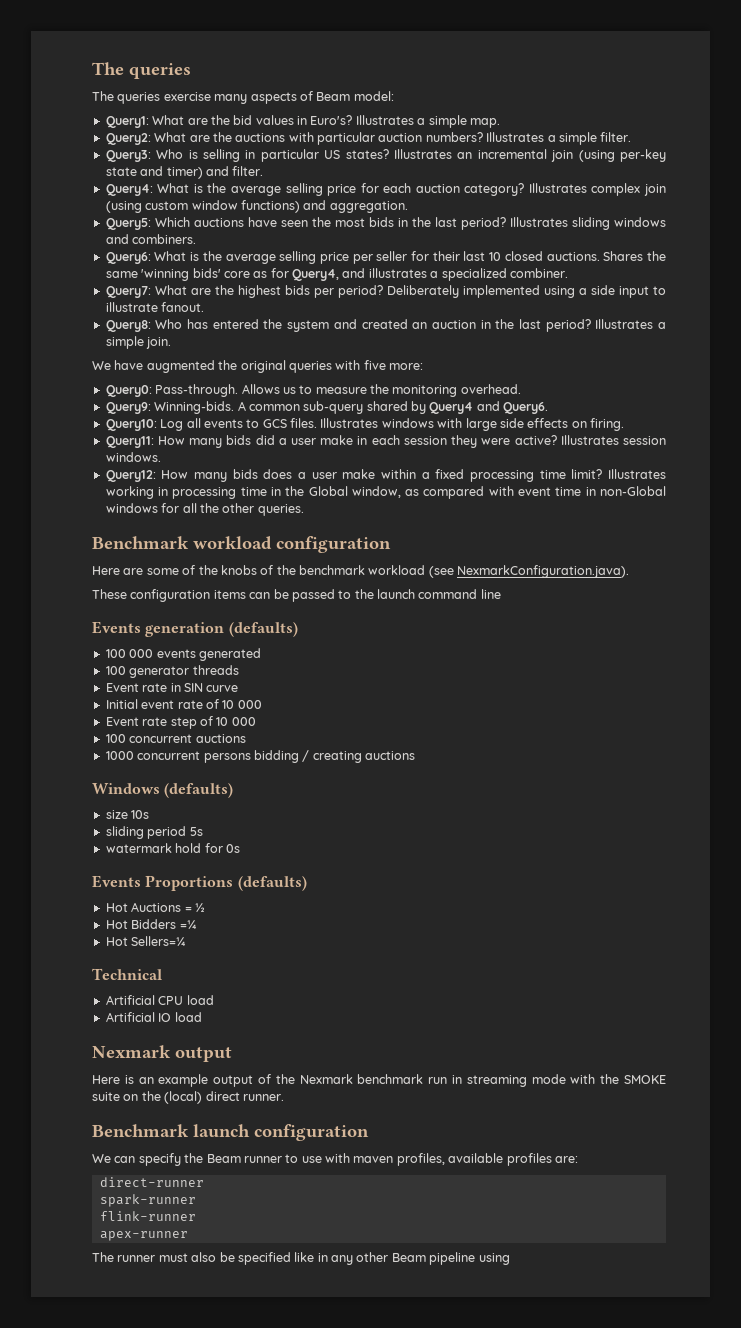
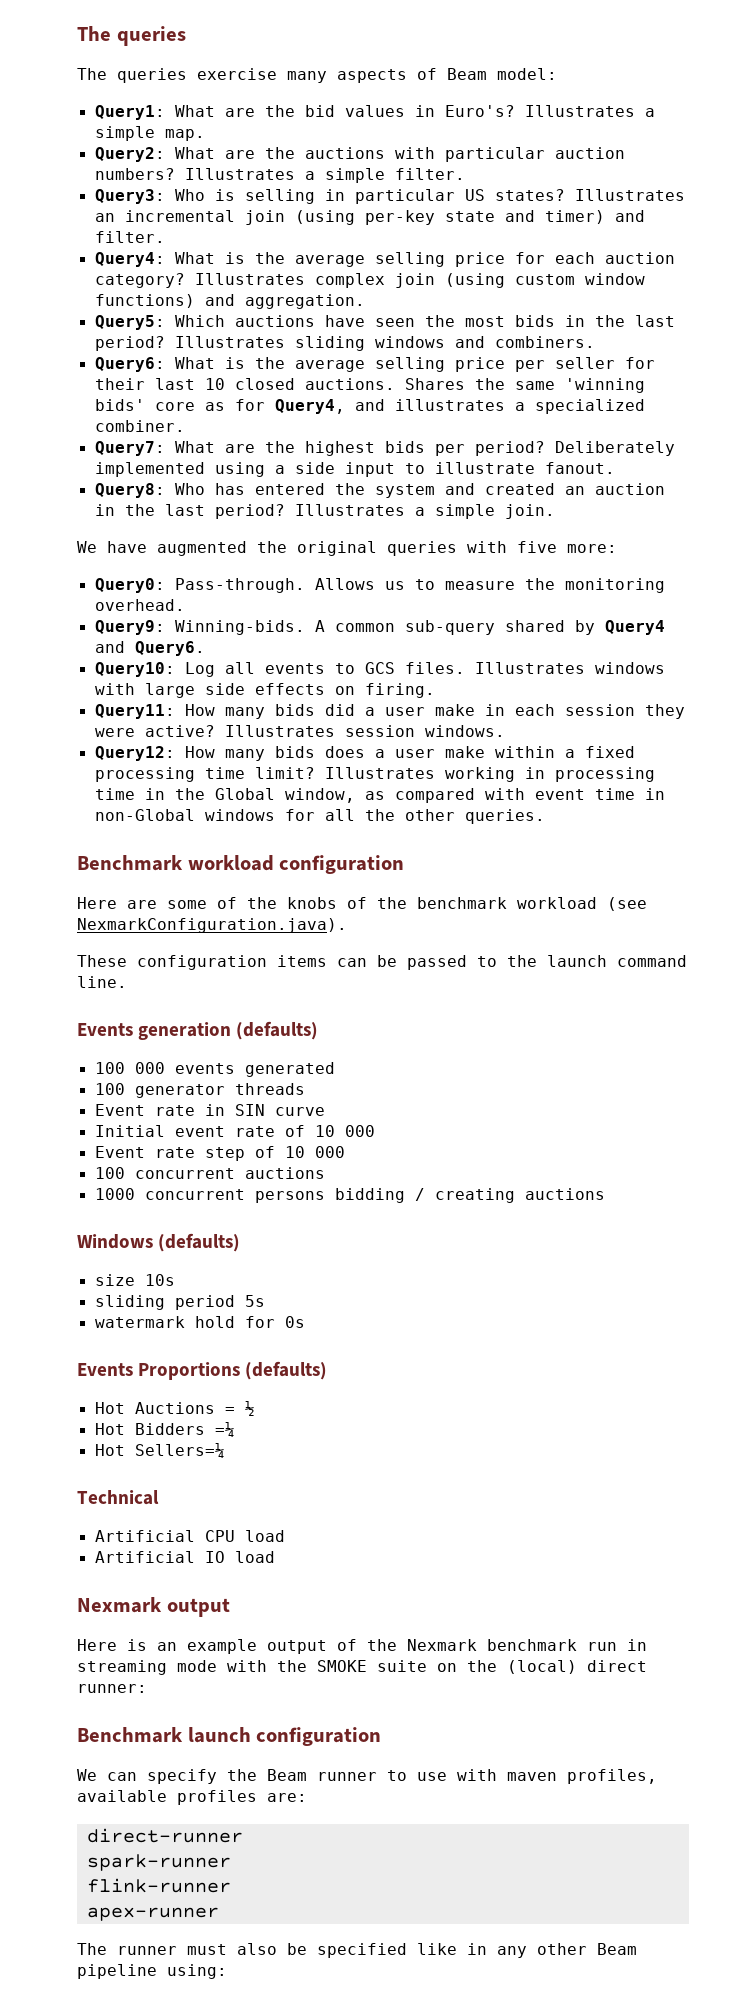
[480,589,501,599] line -> [77,976,127,988] line.
[242,1094,284,1101] runner. -> [77,1684,147,1693] runner:
[478,1253,510,1265] using -> [167,1964,227,1979] using:

